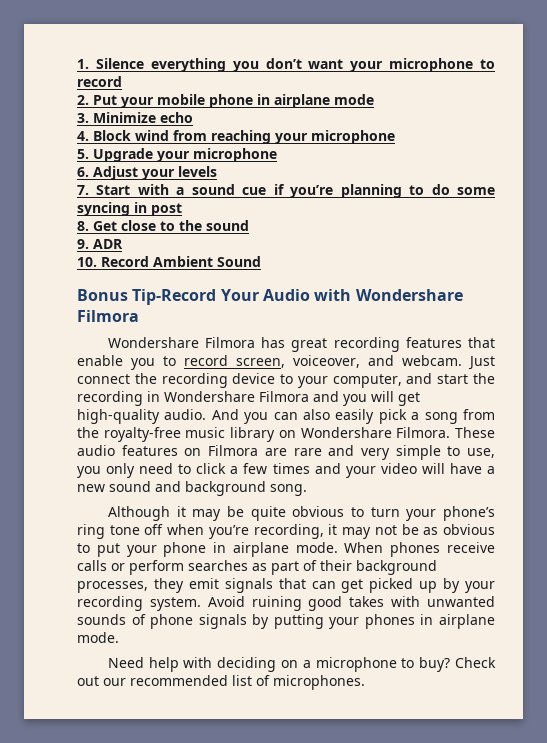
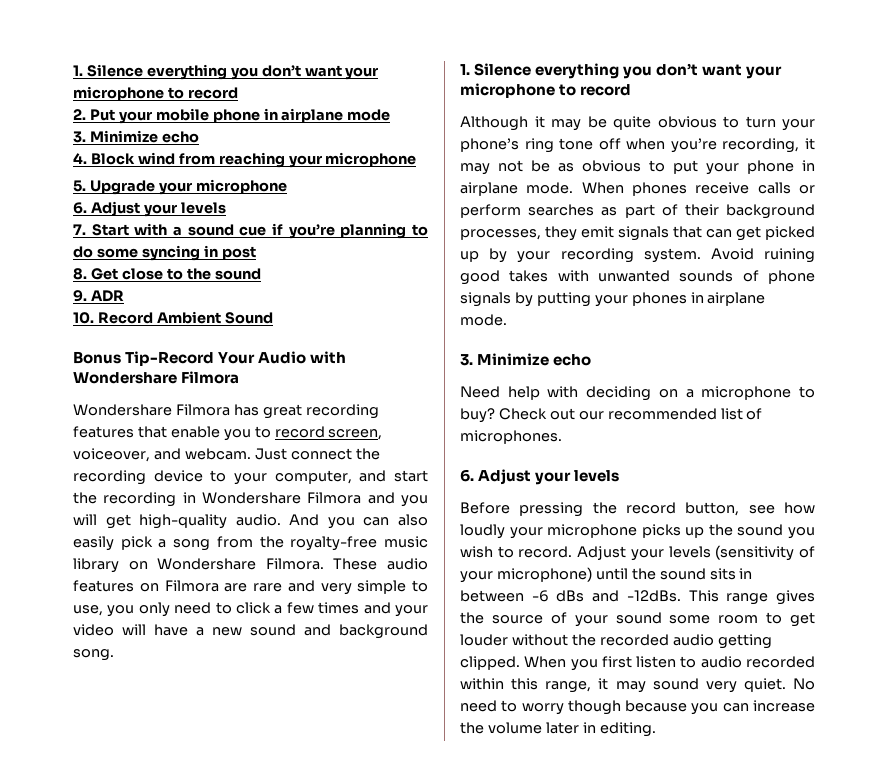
(307, 490) none -> [460,63,783,79] [460,83,632,98] // 1. Silence everything you don’t want your microphone to record
(119, 637) none -> [460,353,592,366] // 3. Minimize echo
(365, 682) none -> [460,469,620,485] [460,502,815,517] [460,524,815,539] [460,545,815,561] [460,567,753,583] [460,590,815,605] [460,612,815,627] [460,634,772,649] [460,656,815,671] [460,678,815,693] [460,700,815,715] [460,722,656,737] // 6. Adjust your levels // Before pressing the record button, see how loudly your microphone picks up the sound you wish to record. Adjust your levels (sensitivity of your microphone) until the sound sits in between -6 dBs and -12dBs. This range gives the source of your sound some room to get louder without the recorded audio getting clipped. When you first listen to audio recorded within this range, it may sound very quiet. No need to worry though because you can increase the volume later in editing.

